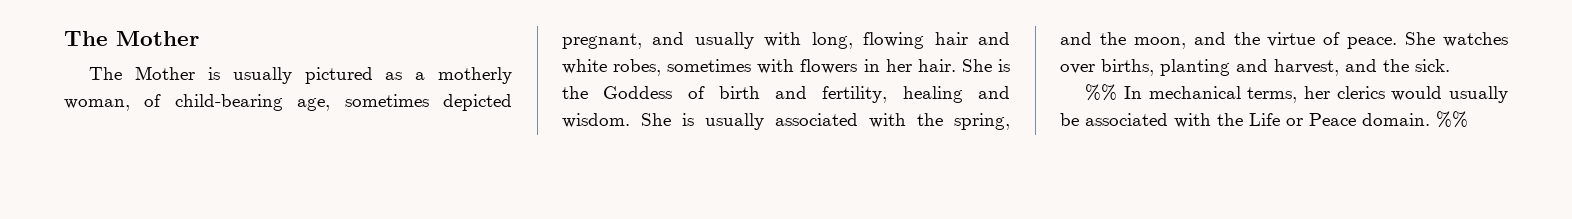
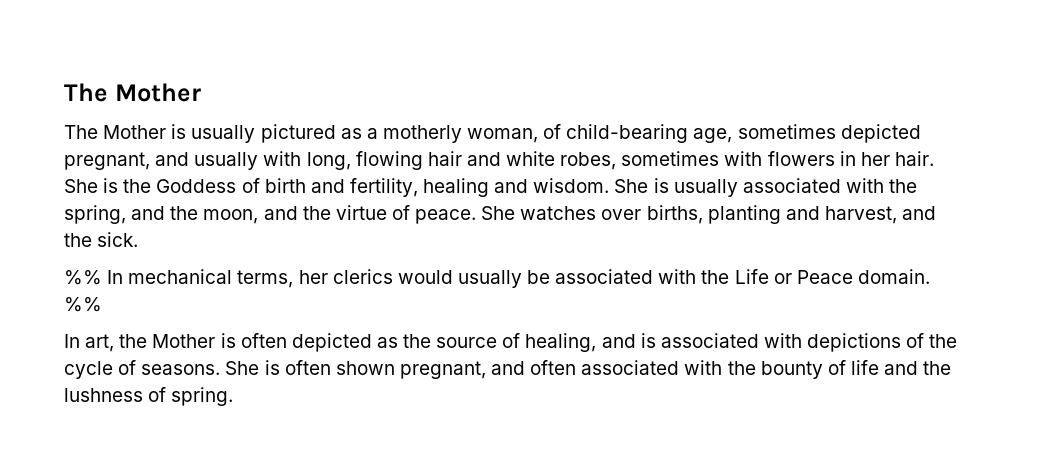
(1468, 119) none -> [64,333,958,352] [64,360,952,379] [64,387,234,406] // In art, the Mother is often depicted as the source of healing, and is associated with depictions of the cycle of seasons. She is often shown pregnant, and often associated with the bounty of life and the lushness of spring.

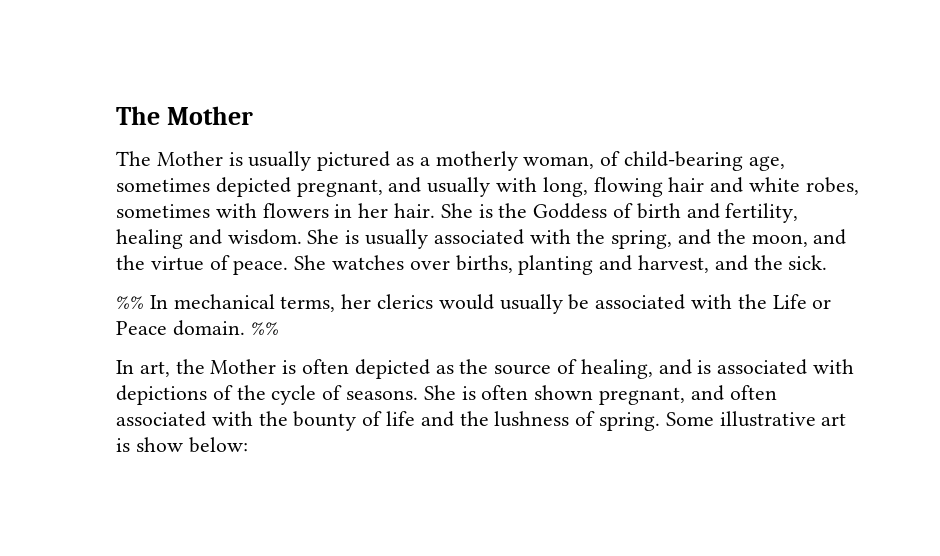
(234, 396) none -> [665,411,847,427] [116,437,248,453] Some illustrative art is show below:

